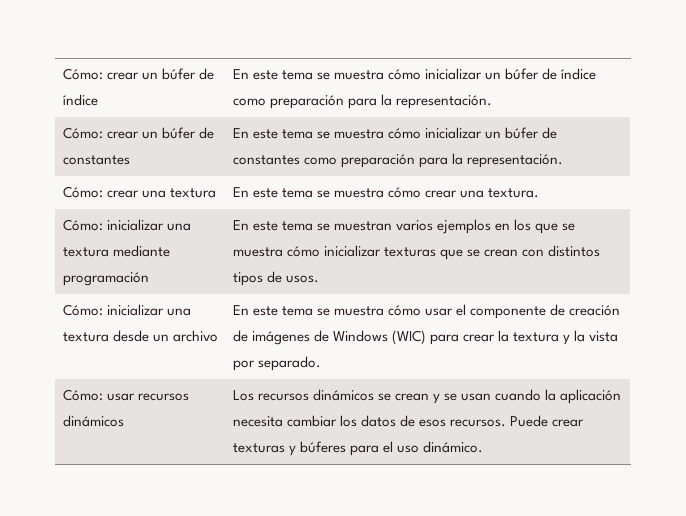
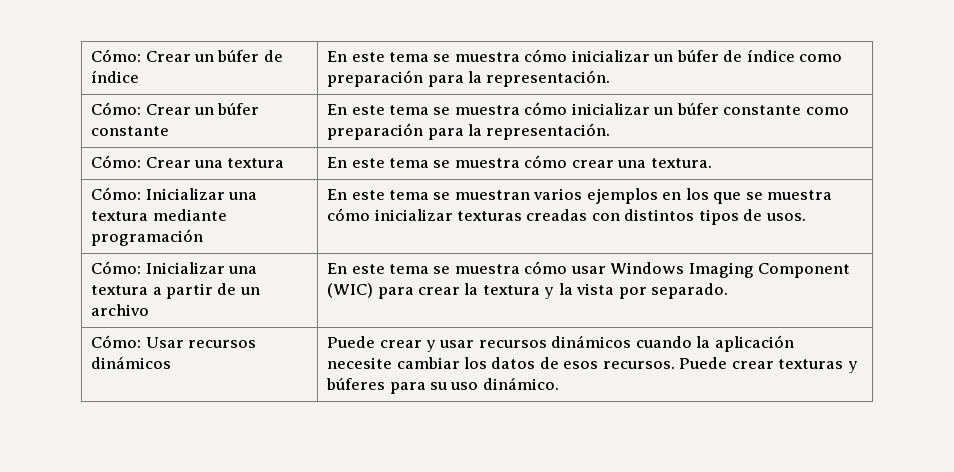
[62,68,139,80] Cómo: crear -> [91,49,191,62] Cómo: Crear
[106,127,214,139] [62,155,130,165] [232,127,558,139] [232,153,564,168] [62,186,139,198] crear un búfer de constantes | En este tema se muestra cómo inicializar un búfer de constantes como preparación para la representación. // Cómo: crear -> [145,103,260,115] [91,126,170,136] [327,102,849,115] [327,123,611,140] [91,155,191,168] Crear un búfer constante | En este tema se muestra cómo inicializar un búfer constante como preparación para la representación. // Cómo: Crear
[106,219,164,231] inicializar -> [145,188,225,200] Inicializar
[439,249,519,260] que se crean -> [526,209,588,221] creadas
[106,304,191,316] [62,330,149,342] inicializar una textura desde -> [145,262,257,274] [91,283,237,299] Inicializar una textura a partir de
[456,304,621,319] [232,330,388,345] el componente de creación de imágenes de Windows -> [610,262,851,278] Windows Imaging Component
[106,393,189,401] [62,415,124,427] [232,389,492,404] usar recursos dinámicos | Los recursos dinámicos se crean y se usan -> [145,337,256,348] [91,356,172,369] [327,335,632,352] Usar recursos dinámicos | Puede crear y usar recursos dinámicos
[232,416,283,427] necesita -> [327,357,393,369] necesite
[382,441,393,453] el -> [429,382,447,390] su

